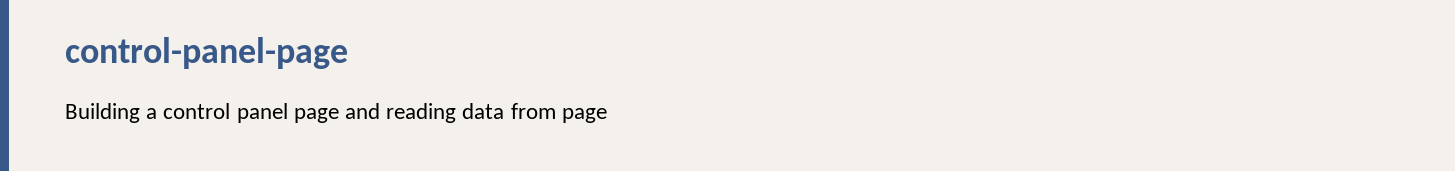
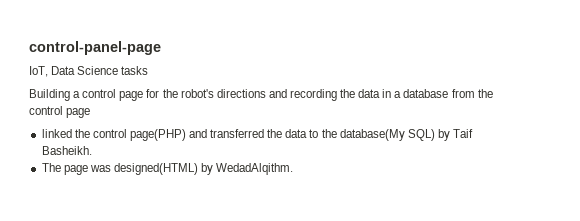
(348, 53) none -> [29,66,149,77] // IoT, Data Science tasks
[236,103,607,123] panel page and reading data from page -> [119,89,493,101] [29,106,91,118] [41,129,474,141] [41,146,92,155] [41,163,294,175] page for the robot's directions and recording the data in a database from the control page // linked the control page(PHP) and transferred the data to the database(My SQL) by Taif Basheikh. // The page was designed(HTML) by WedadAlqithm.

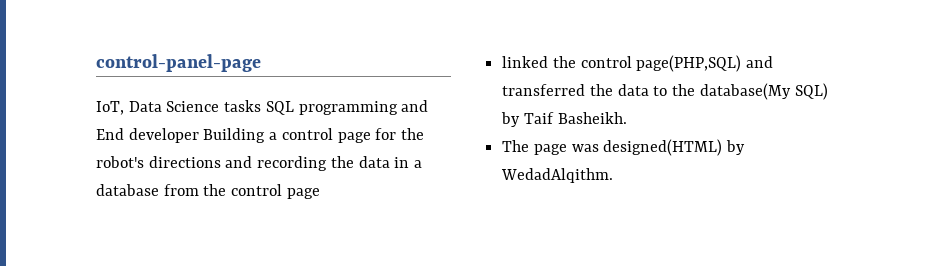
(149, 70) // -> [265,100,429,115] [96,128,199,143] SQL programming and End developer
[129,129,186,141] page(PHP) -> [636,55,742,72] page(PHP,SQL)

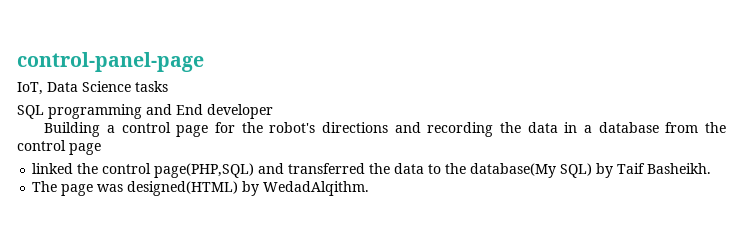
(262, 106) none -> (168, 86) //
(199, 135) none -> (273, 111) //

